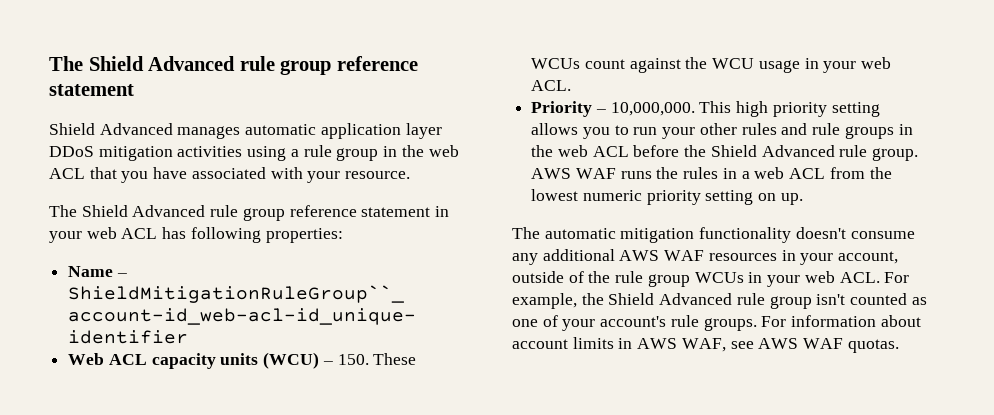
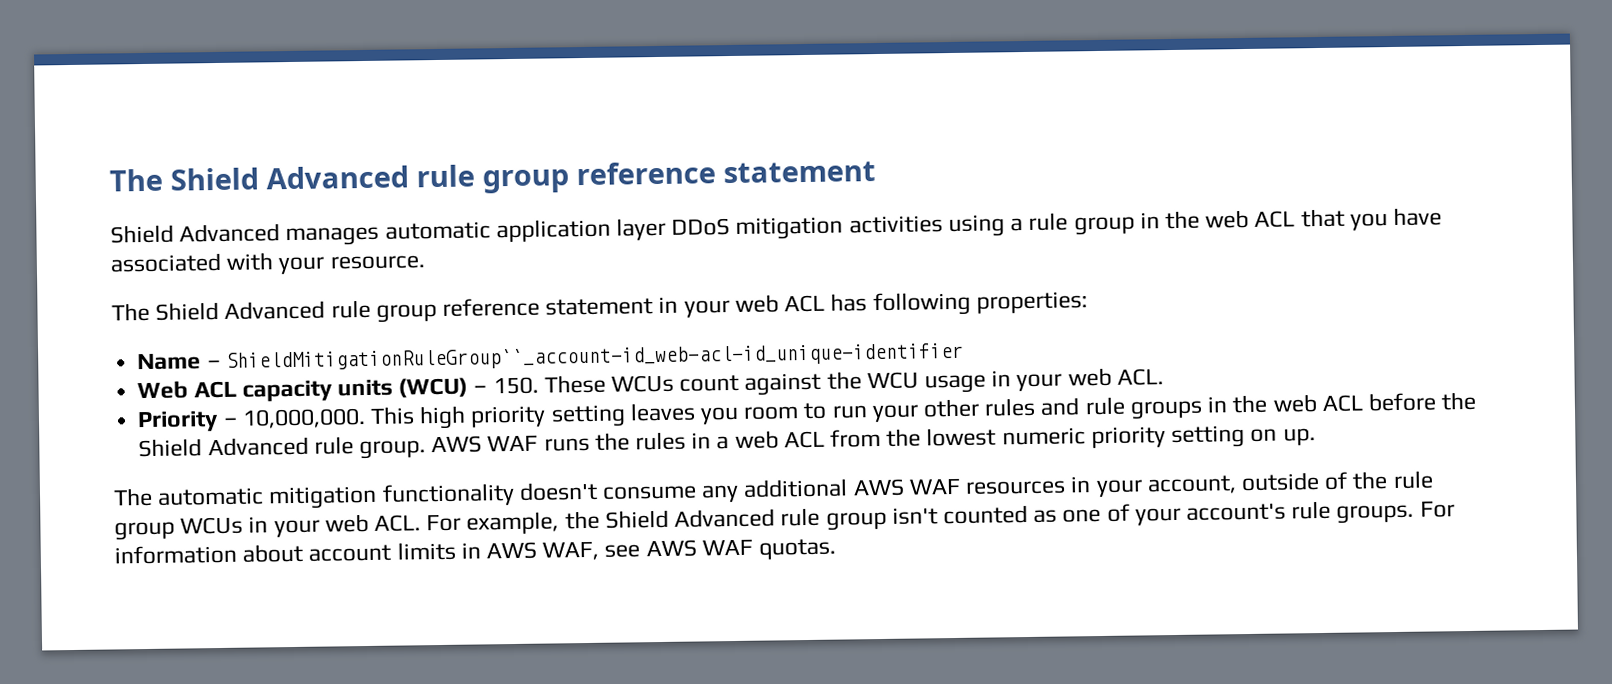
[531,123,610,139] allows you -> [629,402,800,425] leaves you room

